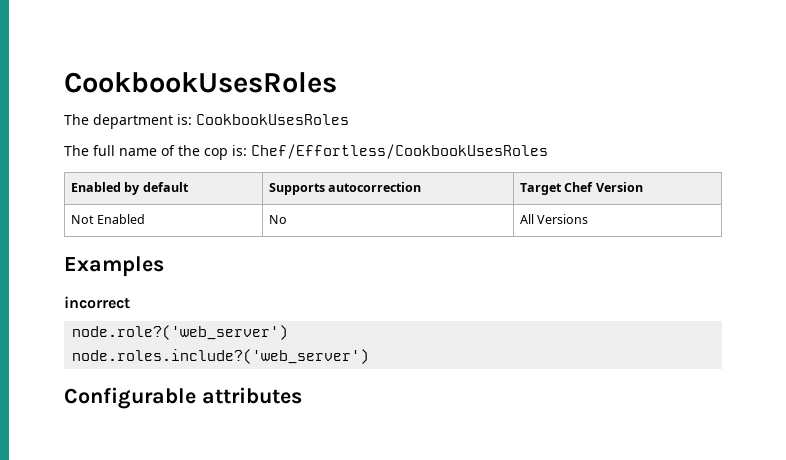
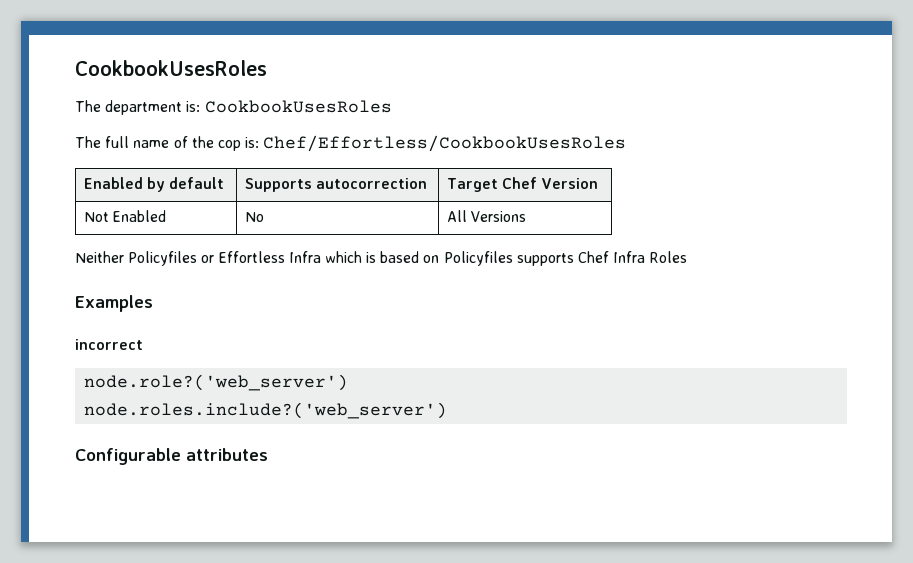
(589, 219) none -> [75,251,688,266] // Neither Policyfiles or Effortless Infra which is based on Policyfiles supports Chef Infra Roles

